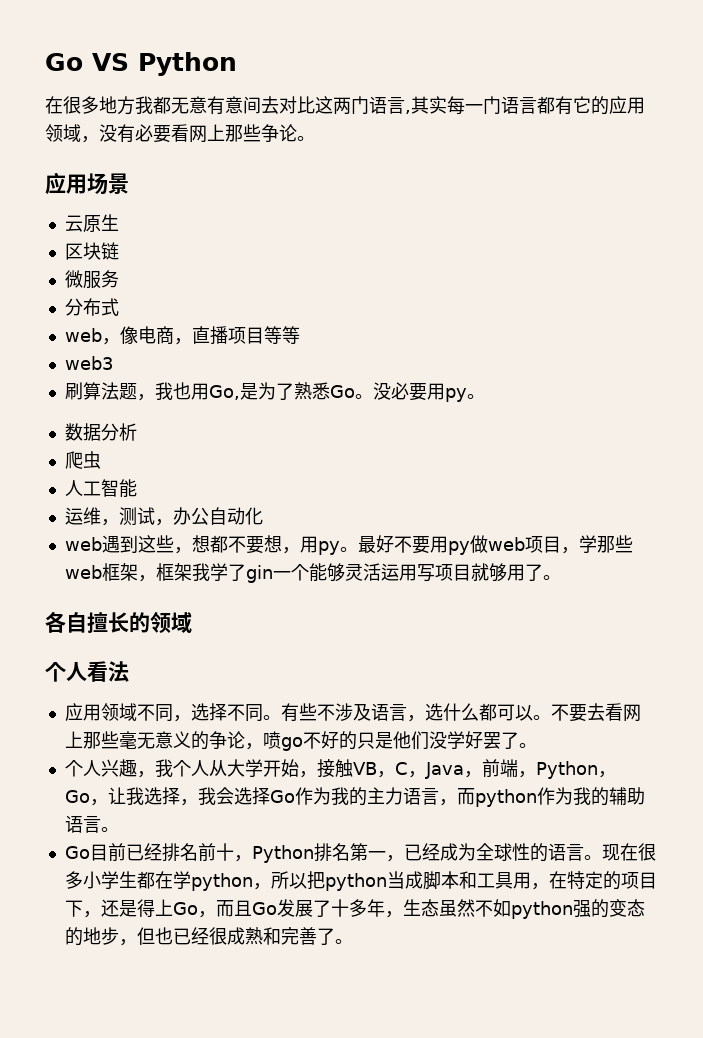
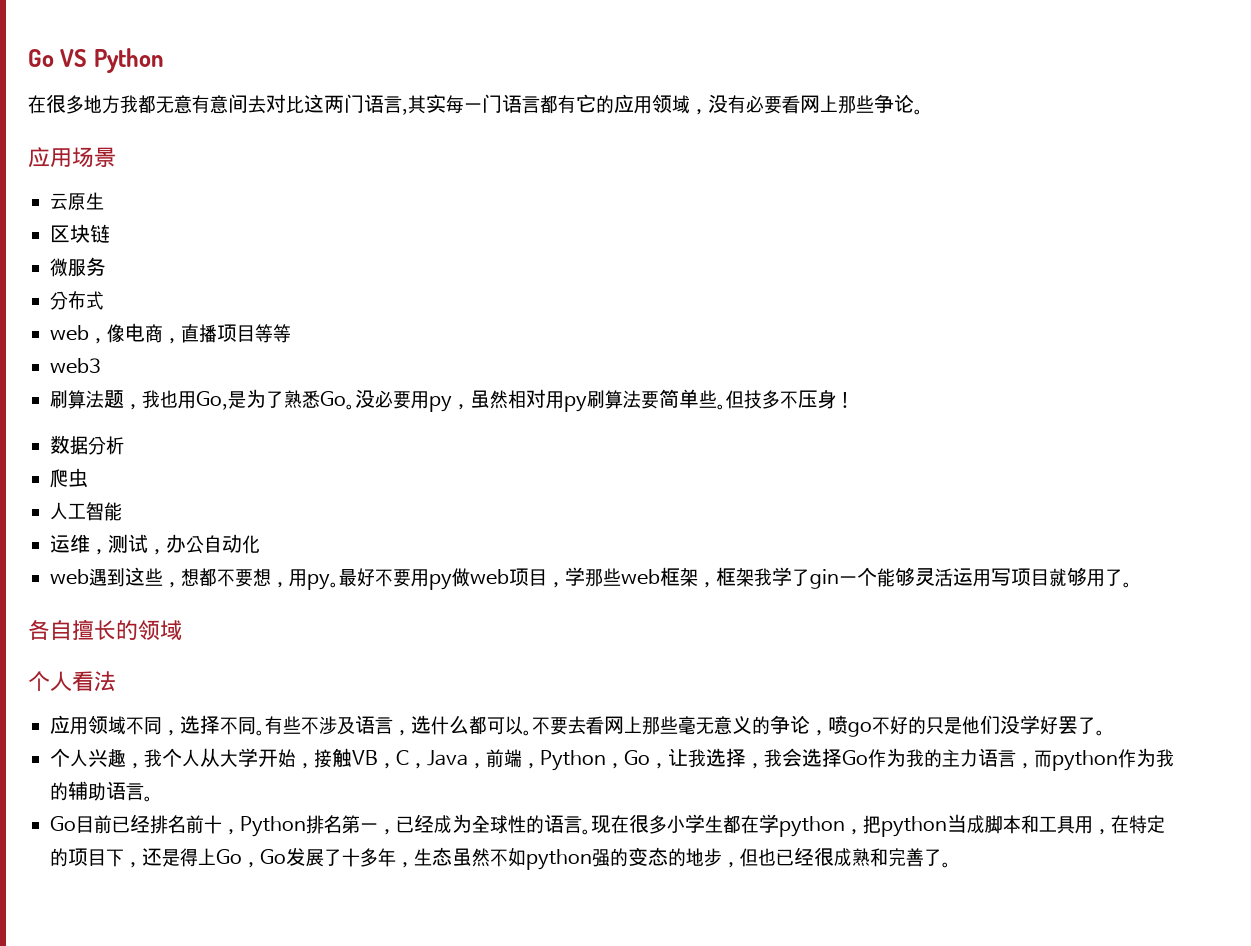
[466,394,485,399] 。 -> [452,389,854,412] ，虽然相对用py刷算法要简单些。但技多不压身！
[270,871,307,889] 所以 -> (863, 832) none
[215,900,252,917] 而且 -> (260, 865) none

